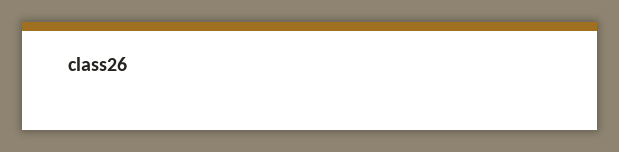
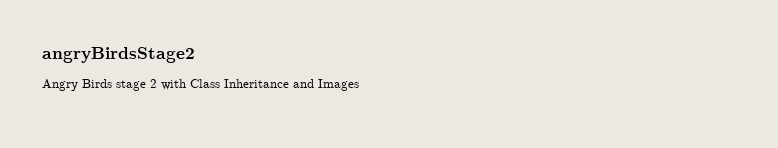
[68,57,127,71] class26 -> [42,47,195,63] [42,79,359,91] angryBirdsStage2 // Angry Birds stage 2 with Class Inheritance and Images

